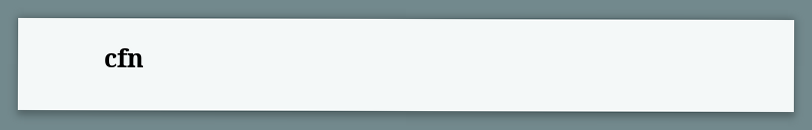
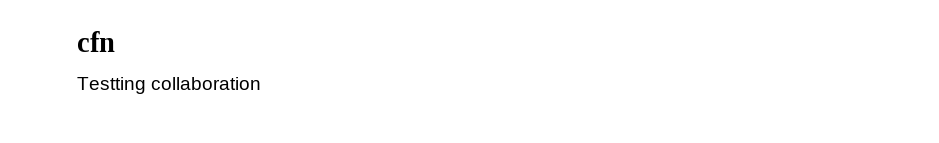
(145, 58) none -> [77,77,262,94] // Testting collaboration

